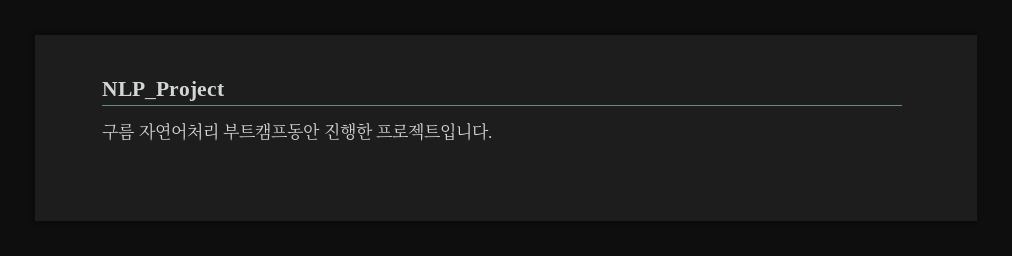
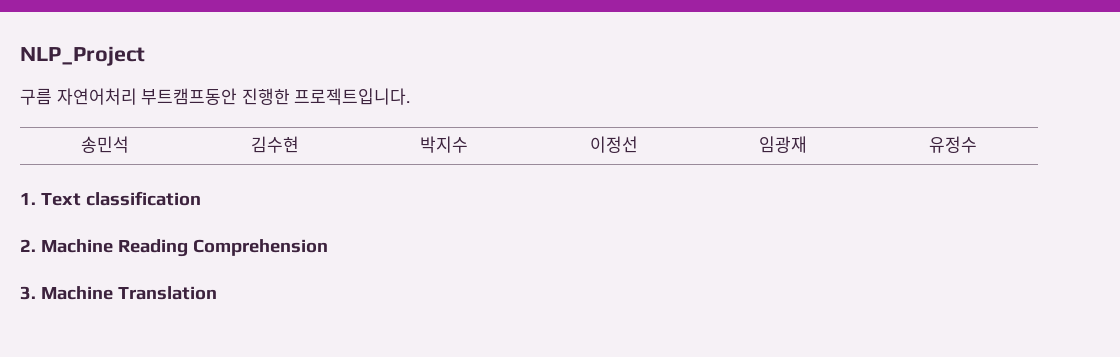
(493, 132) none -> [81,136,129,153] [250,136,299,153] [420,136,468,153] [589,136,638,153] [759,136,807,153] [928,136,977,153] [20,191,201,206] [20,239,328,257] [20,286,217,300] // 송민석 | 김수현 | 박지수 | 이정선 | 임광재 | 유정수 // 1. Text classification // 2. Machine Reading Comprehension // 3. Machine Translation

